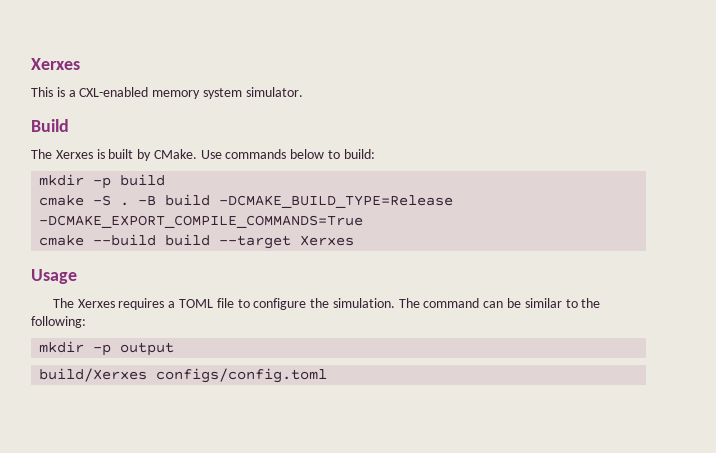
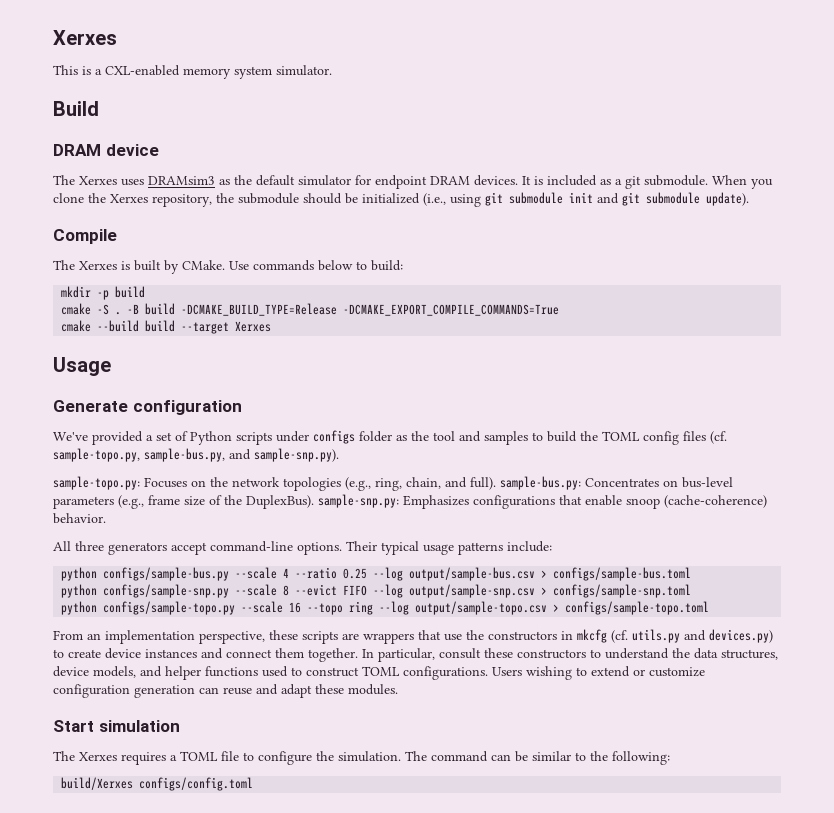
(69, 125) none -> [53,144,159,156] [53,175,773,189] [53,192,749,207] [53,229,117,244] // DRAM device // The Xerxes uses DRAMsim3 as the default simulator for endpoint DRAM devices. It is included as a git submodule. When you clone the Xerxes repository, the submodule should be initialized (i.e., using git submodule init and git submodule update). // Compile
(77, 276) none -> [53,400,242,415] [53,430,727,445] [53,448,339,462] [53,476,733,491] [53,494,767,509] [53,513,106,524] [53,541,552,555] [61,567,692,581] [61,584,692,598] [61,601,710,615] [53,629,773,644] [53,648,778,662] [53,666,705,680] [53,684,398,698] [53,720,180,732] // Generate configuration // We've provided a set of Python scripts under configs folder as the tool and samples to build the TOML config files (cf. sample-topo.py, sample-bus.py, and sample-snp.py). // sample-topo.py: Focuses on the network topologies (e.g., ring, chain, and full). sample-bus.py: Concentrates on bus-level parameters (e.g., frame size of the DuplexBus). sample-snp.py: Emphasizes configurations that enable snoop (cache-coherence) behavior. // All three generators accept command-line options. Their typical usage patterns include: // python configs/sample-bus.py --scale 4 --ratio 0.25 --log output/sample-bus.csv > configs/sample-bus.toml // python configs/sample-snp.py --scale 8 --evict FIFO --log output/sample-snp.csv > configs/sample-snp.toml // python configs/sample-topo.py --scale 16 --topo ring --log output/sample-topo.csv > configs/sample-topo.toml // From an implementation perspective, these scripts are wrappers that use the constructors in mkcfg (cf. utils.py and devices.py) to create device instances and connect them together. In particular, consult these constructors to understand the data structures, device models, and helper functions used to construct TOML configurations. Users wishing to extend or customize configuration generation can reuse and adapt these modules. // Start simulation
[39,341,175,356] // mkdir -p output -> (670, 758) none

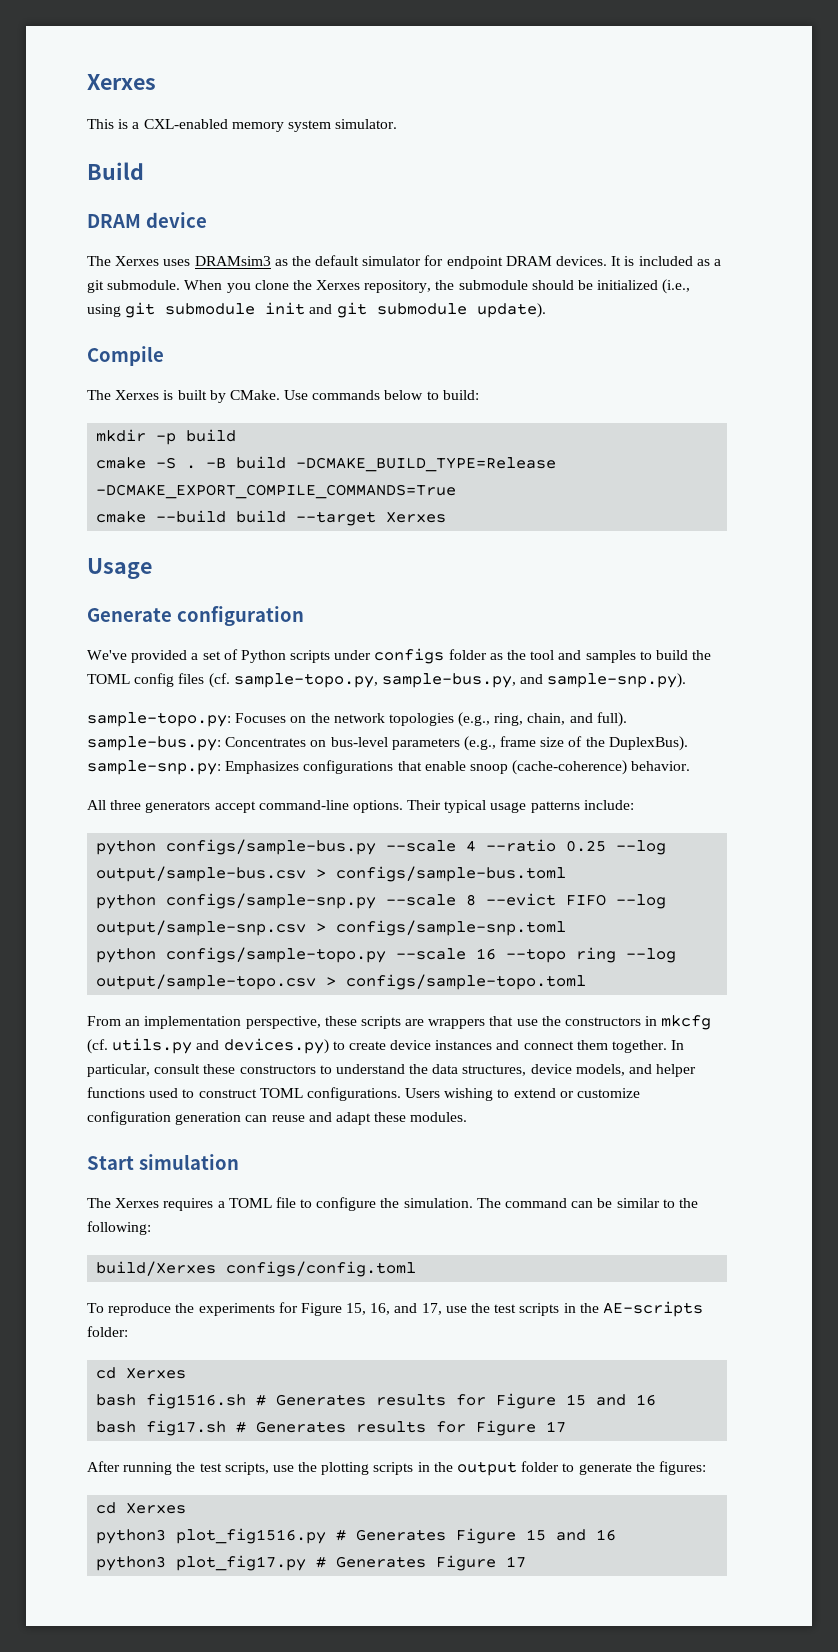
(254, 784) none -> [87,1301,703,1317] [87,1326,128,1337] [96,1367,187,1379] [96,1393,657,1409] [96,1420,567,1436] [87,1461,706,1476] [96,1502,187,1514] [96,1528,617,1544] [96,1555,527,1571] // To reproduce the experiments for Figure 15, 16, and 17, use the test scripts in the AE-scripts folder: // cd Xerxes // bash fig1516.sh # Generates results for Figure 15 and 16 // bash fig17.sh # Generates results for Figure 17 // After running the test scripts, use the plotting scripts in the output folder to generate the figures: // cd Xerxes // python3 plot_fig1516.py # Generates Figure 15 and 16 // python3 plot_fig17.py # Generates Figure 17

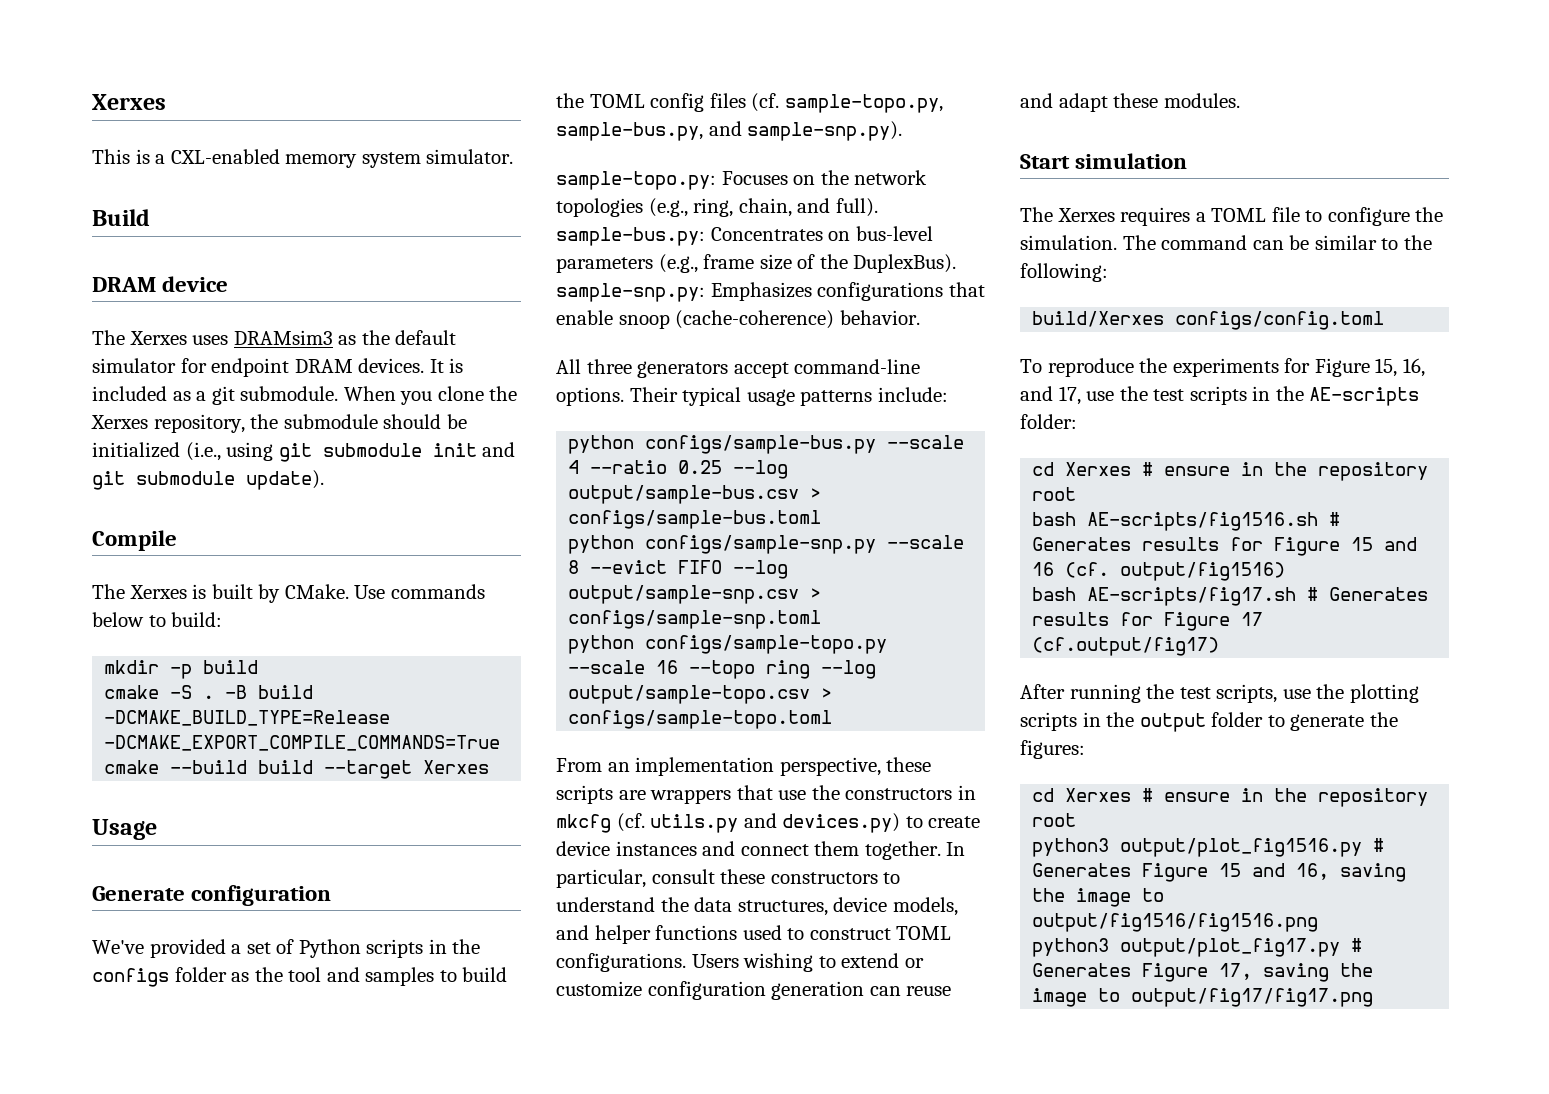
[334,650,372,660] under -> [428,939,481,954] in the
[96,1393,247,1409] // bash fig1516.sh -> [1142,462,1429,481] [1032,487,1077,501] [1032,512,1319,531] # ensure in the repository root // bash AE-scripts/fig1516.sh
[96,1420,227,1436] // bash fig17.sh -> [1065,562,1286,581] [1032,587,1297,606] (cf. output/fig1516) // bash AE-scripts/fig17.sh
(567, 1427) none -> [1032,637,1220,656] (cf.output/fig17)
[96,1528,327,1544] // python3 plot_fig1516.py -> [1142,788,1429,807] [1032,813,1077,827] [1032,838,1363,857] # ensure in the repository root // python3 output/plot_fig1516.py
[596,1529,617,1541] [96,1555,527,1571] 16 // python3 plot_fig17.py # Generates Figure 17 -> [1296,863,1407,882] [1032,888,1165,907] [1032,913,1319,932] [1032,938,1363,957] [1032,963,1374,982] [1032,988,1374,1007] 16, saving the image to output/fig1516/fig1516.png // python3 output/plot_fig17.py # Generates Figure 17, saving the image to output/fig17/fig17.png

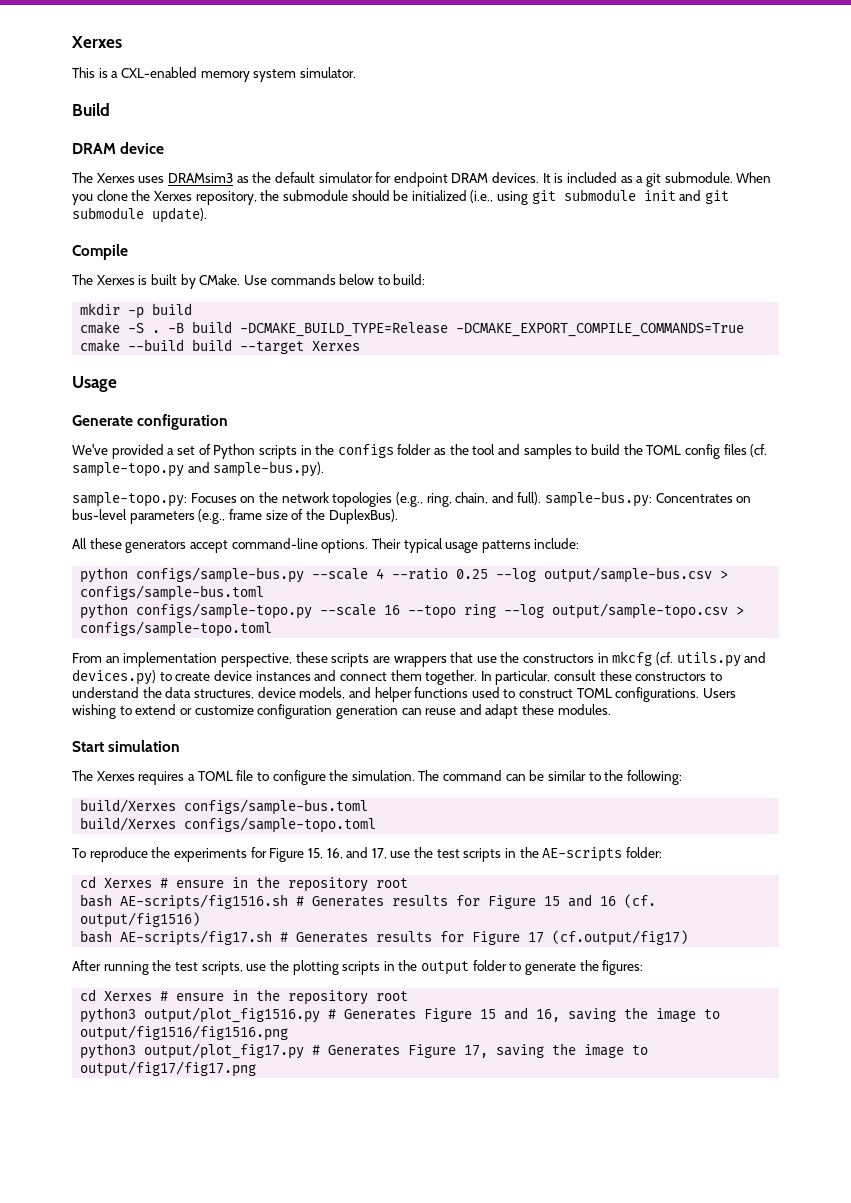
[784,94,943,113] [556,121,903,141] sample-topo.py, sample-bus.py, and sample-snp.py). -> [72,461,325,477] sample-topo.py and sample-bus.py).
[556,282,985,302] [556,310,920,329] sample-snp.py: Emphasizes configurations that enable snoop (cache-coherence) behavior. -> (398, 516) none
[586,359,632,374] three -> [89,538,122,549] these
[568,535,965,554] [568,560,789,579] [568,585,822,604] [568,610,822,629] // python configs/sample-snp.py --scale 8 --evict FIFO --log output/sample-snp.csv > configs/sample-snp.toml -> (265, 593) none
[1175,311,1385,330] configs/config.toml -> [184,799,369,815] [80,817,377,833] configs/sample-bus.toml // build/Xerxes configs/sample-topo.toml

